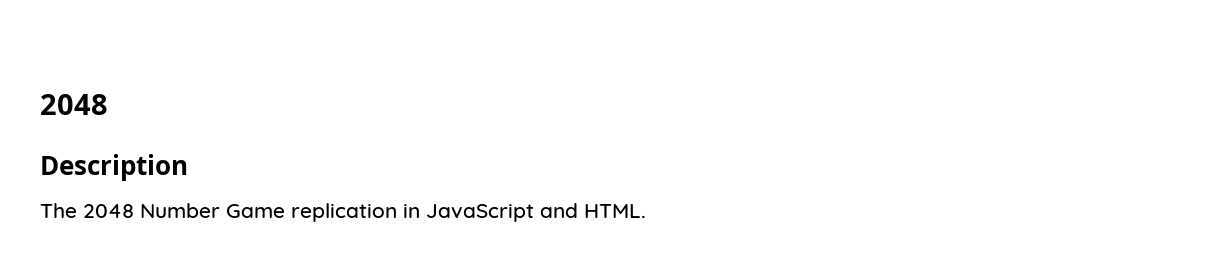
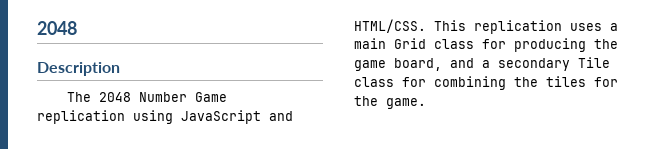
[403,204,420,218] in -> [133,110,173,124] using
[584,204,646,218] HTML. -> [354,19,618,34] [354,38,618,52] [354,57,610,71] [354,76,618,90] [354,96,426,109] HTML/CSS. This replication uses a main Grid class for producing the game board, and a secondary Tile class for combining the tiles for the game.

